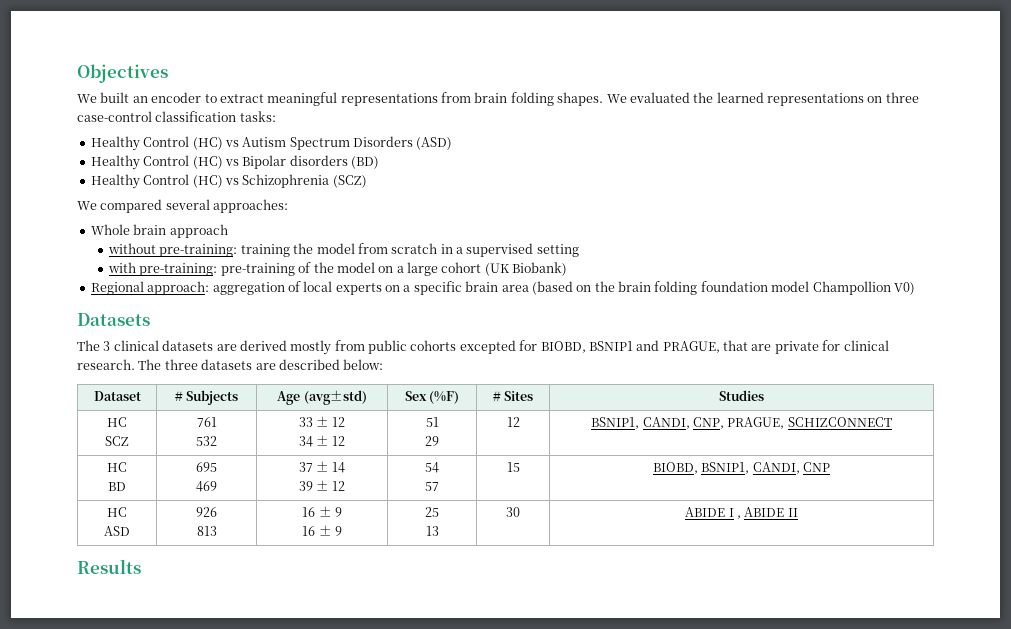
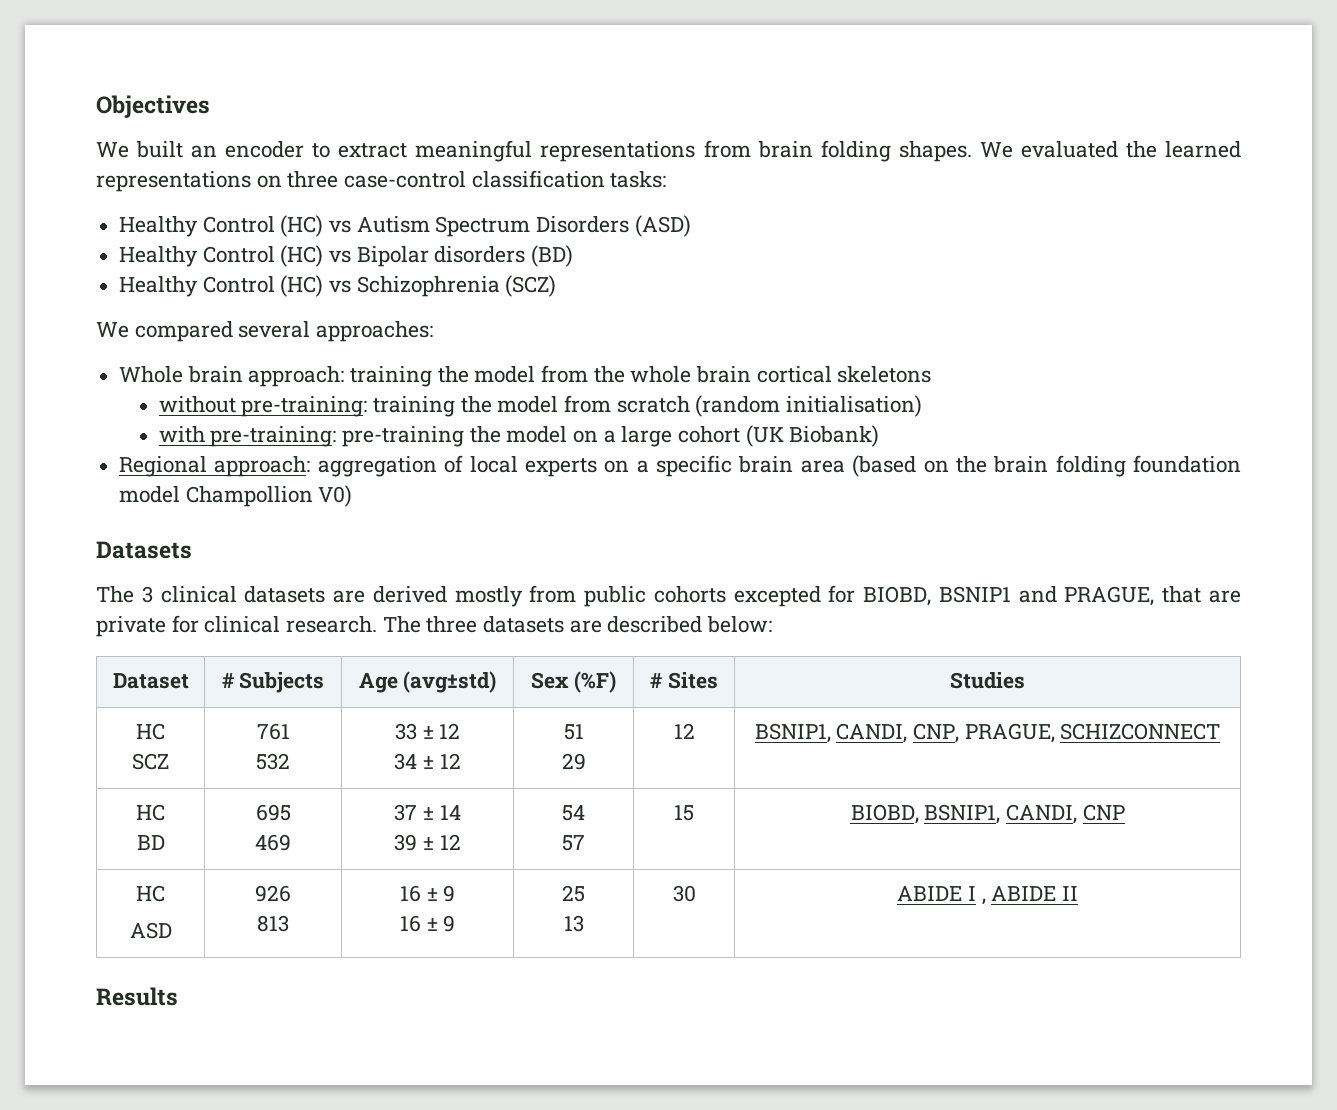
[169,224,228,238] approach -> [248,365,932,387] approach: training the model from the whole brain cortical skeletons
[440,243,579,257] in a supervised setting -> [695,395,922,417] (random initialisation)
[298,262,312,273] of -> (464, 436) none

